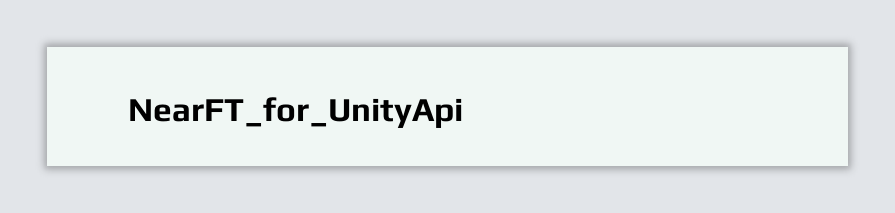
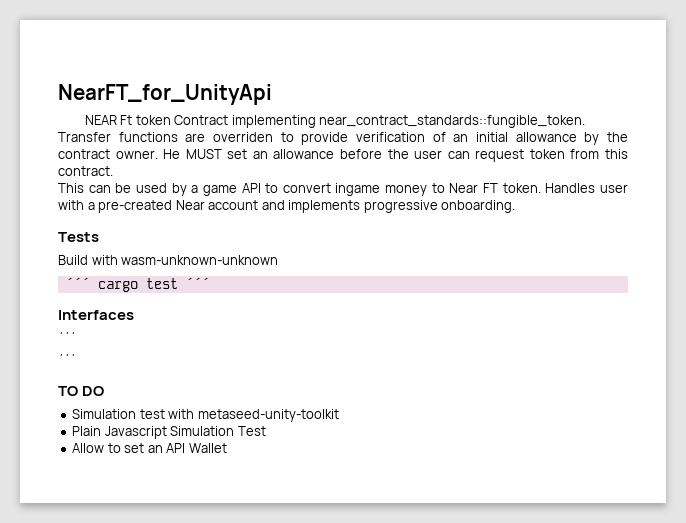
(463, 112) none -> [84,115,586,128] [58,132,628,145] [58,149,628,162] [58,166,113,176] [58,183,628,196] [58,200,516,213] [58,232,99,242] [58,255,279,265] [65,277,210,292] [58,310,134,320] [58,332,76,346] [58,354,76,368] [58,386,105,396] [72,409,339,422] [72,426,266,439] [72,443,227,453] // NEAR Ft token Contract implementing near_contract_standards::fungible_token. Transfer functions are overriden to provide verification of an initial allowance by the contract owner. He MUST set an allowance before the user can request token from this contract. // This can be used by a game API to convert ingame money to Near FT token. Handles user with a pre-created Near account and implements progressive onboarding. // Tests // Build with wasm-unknown-unknown // ´´´ cargo test ´´´ // Interfaces // ´´´ // ´´´ // TO DO // Simulation test with metaseed-unity-toolkit // Plain Javascript Simulation Test // Allow to set an API Wallet

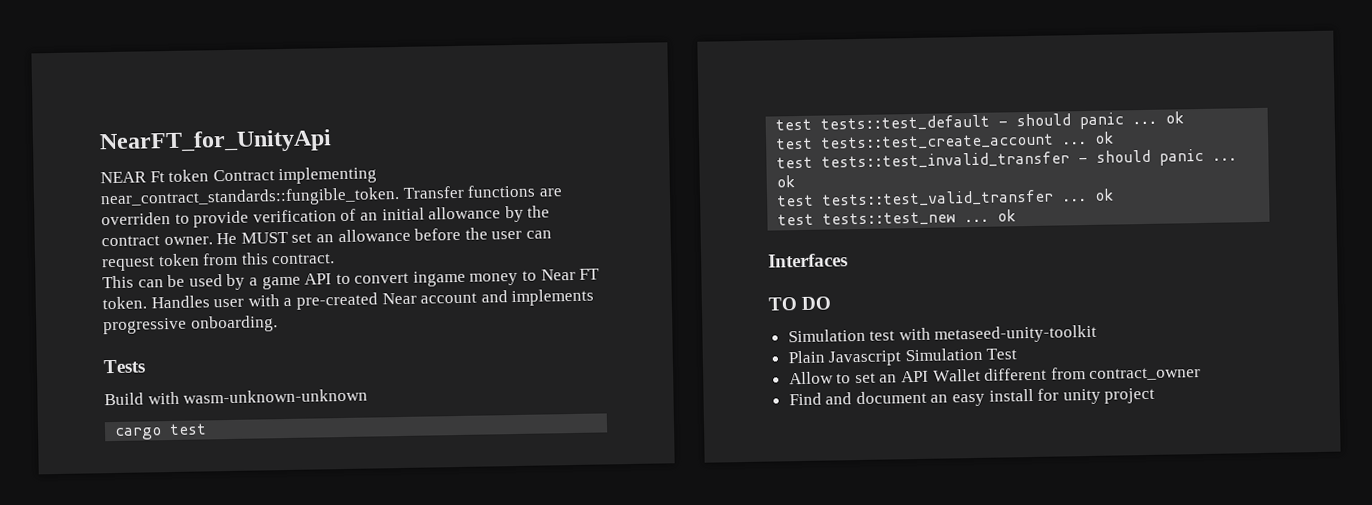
[65,277,90,289] ´´´ -> (369, 396) none
[185,277,210,289] ´´´ -> [775,111,1185,132] [776,131,1115,151] [776,148,1238,170] [776,175,796,188] [777,188,1115,208] [777,209,1017,227] // test tests::test_default - should panic ... ok // test tests::test_create_account ... ok // test tests::test_invalid_transfer - should panic ... ok // test tests::test_valid_transfer ... ok // test tests::test_new ... ok
[58,332,76,346] [58,354,76,368] // ´´´ // ´´´ -> (848, 260) none
(227, 448) none -> [984,367,1202,381] [788,387,1156,407] different from contract_owner // Find and document an easy install for unity project

